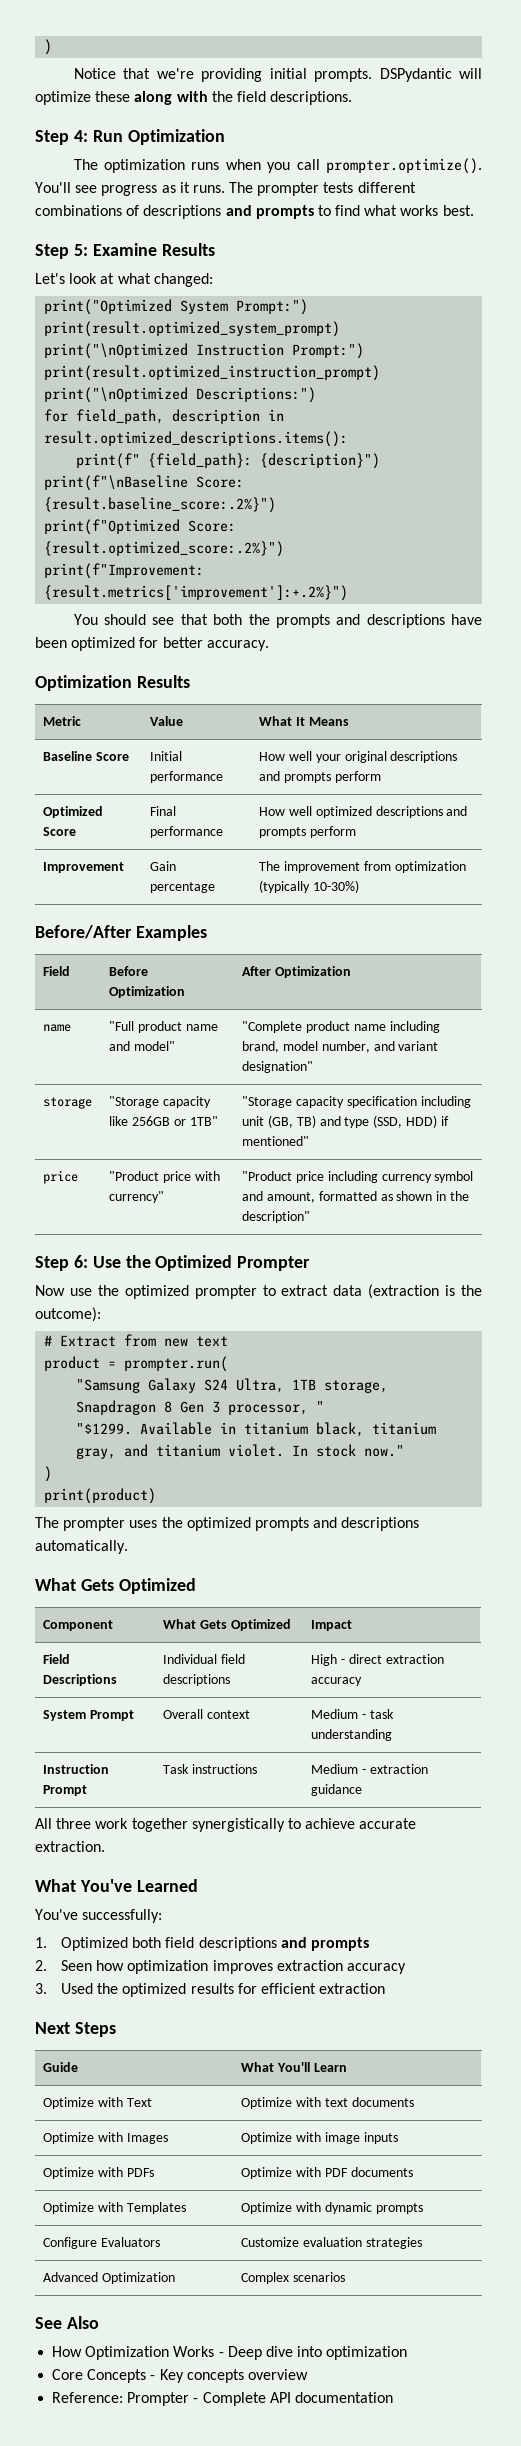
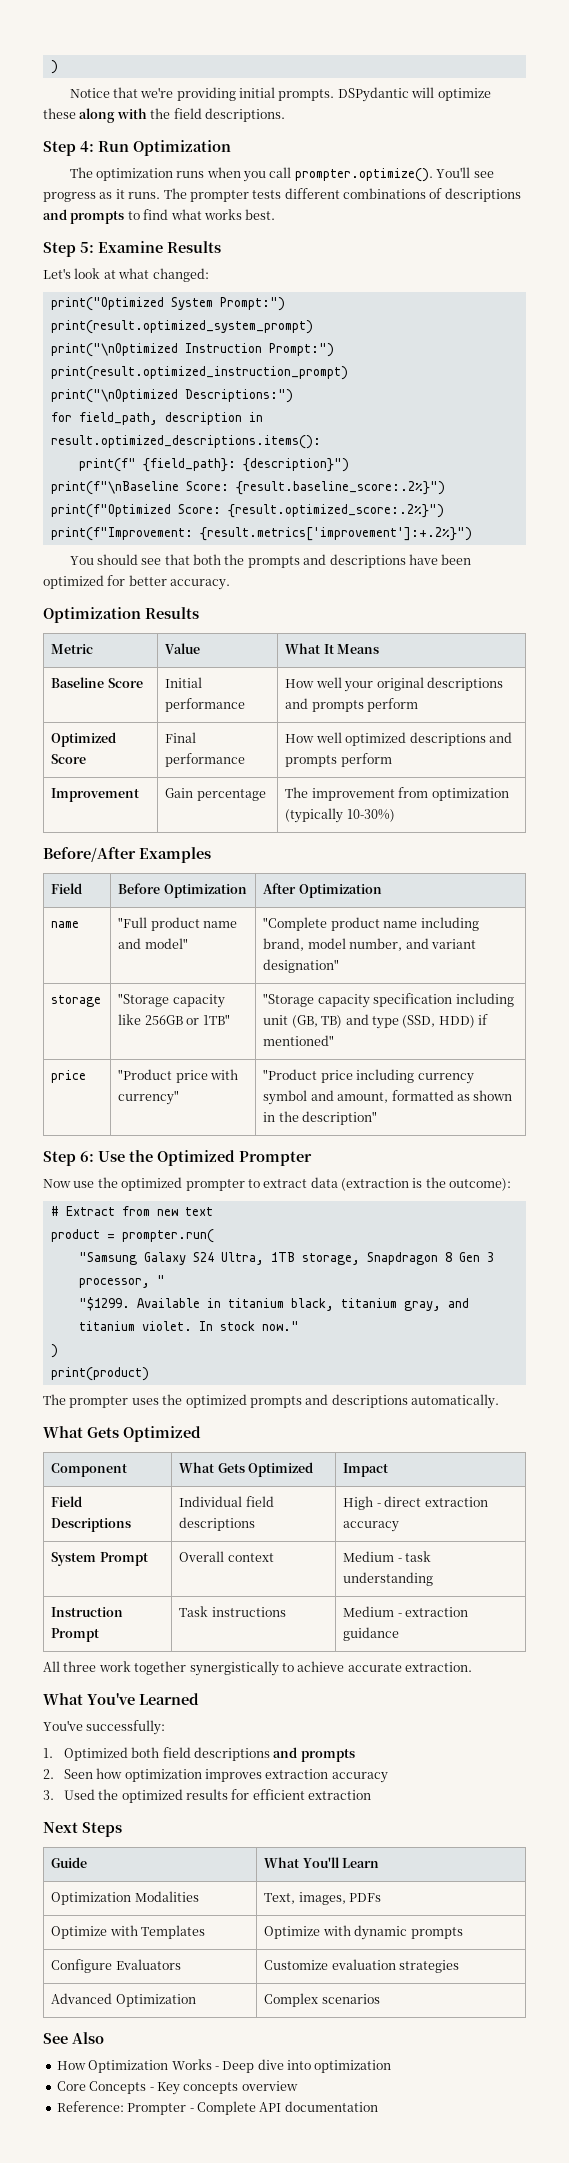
[43,2097,152,2109] [241,2097,414,2109] [43,2132,168,2144] [241,2132,398,2144] [43,2167,154,2179] [241,2167,413,2179] Optimize with Text | Optimize with text documents // Optimize with Images | Optimize with image inputs // Optimize with PDFs | Optimize with PDF documents -> [51,1891,199,1905] [264,1892,382,1905] Optimization Modalities | Text, images, PDFs

